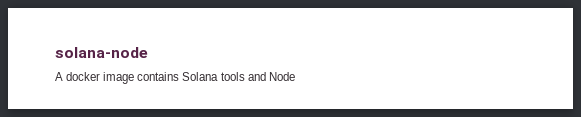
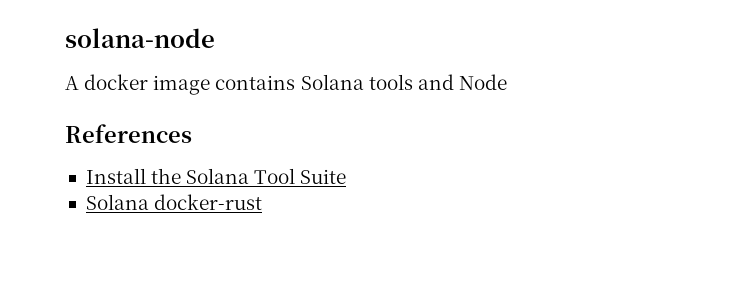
(295, 76) none -> [65,124,192,143] [85,168,347,184] [85,194,263,210] // References // Install the Solana Tool Suite // Solana docker-rust

